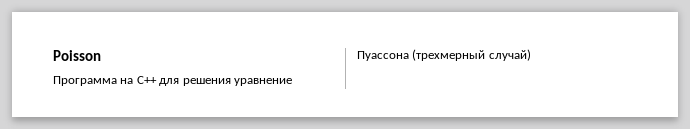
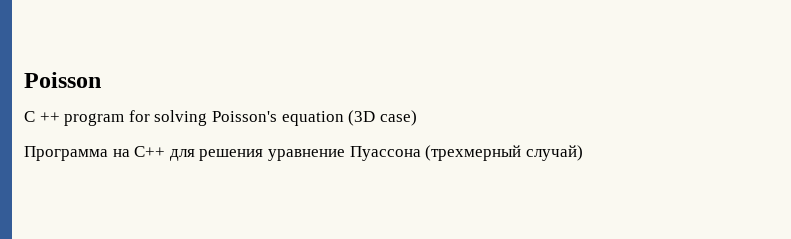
(101, 55) none -> [24,110,417,126] // C ++ program for solving Poisson's equation (3D case)

